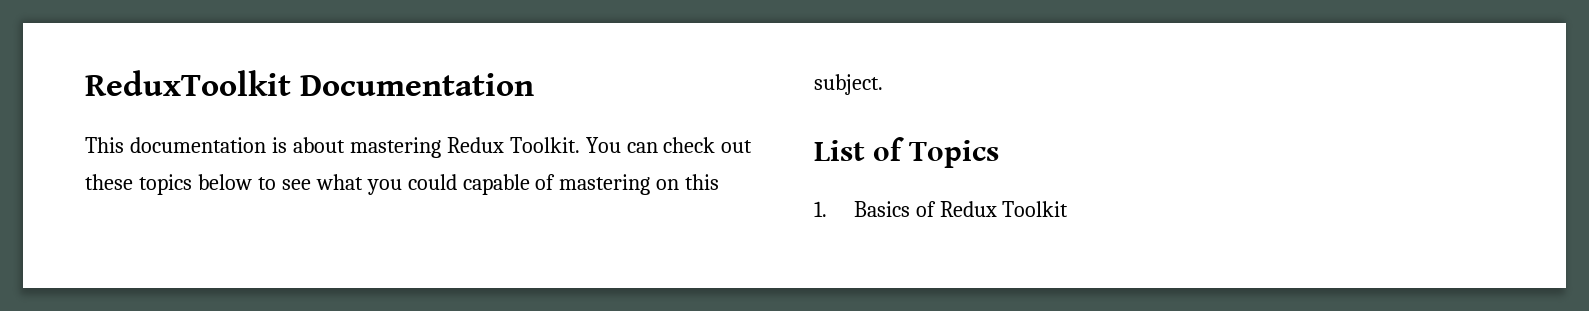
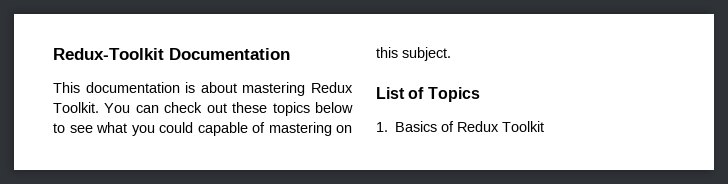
[85,70,291,96] ReduxToolkit -> [53,48,164,60] Redux-Toolkit

